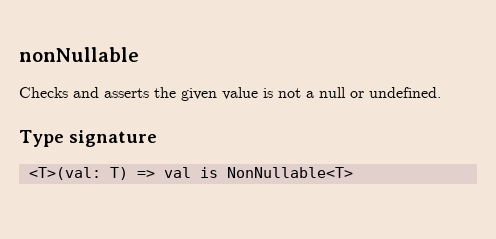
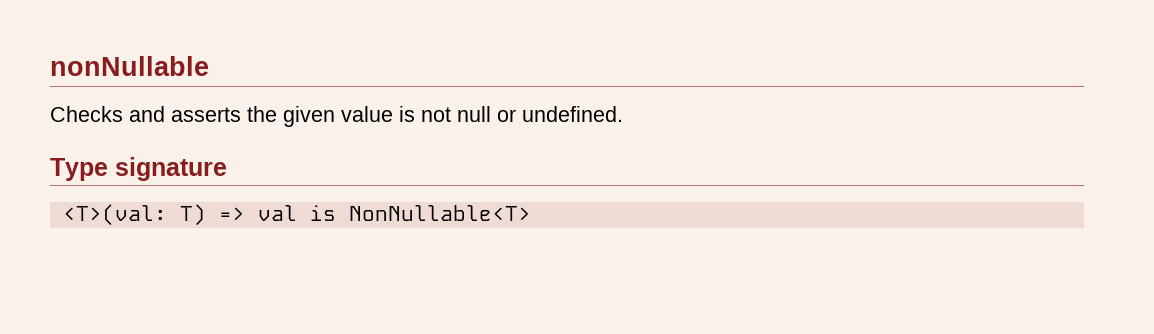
[306,91,314,98] a -> (451, 114) none

